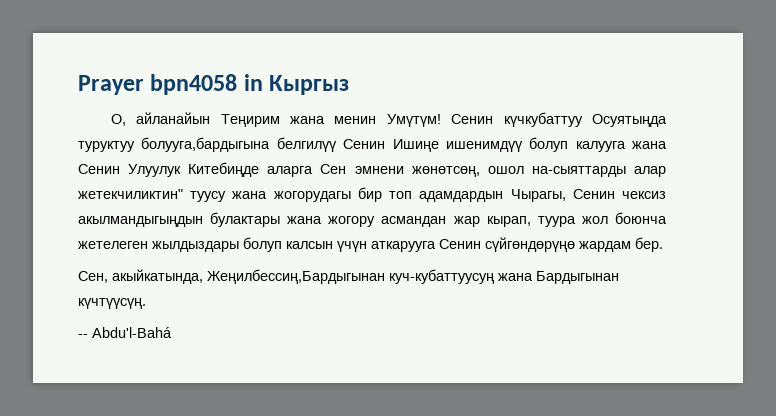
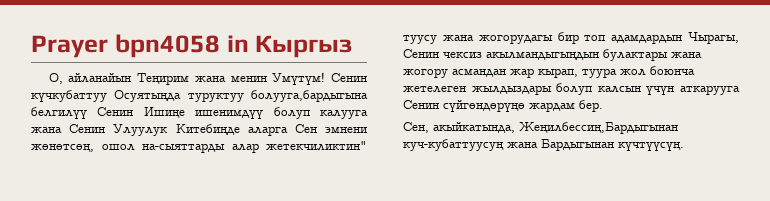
[78,327,172,338] // -- Abdu'l-Bahá -> (684, 146) none

